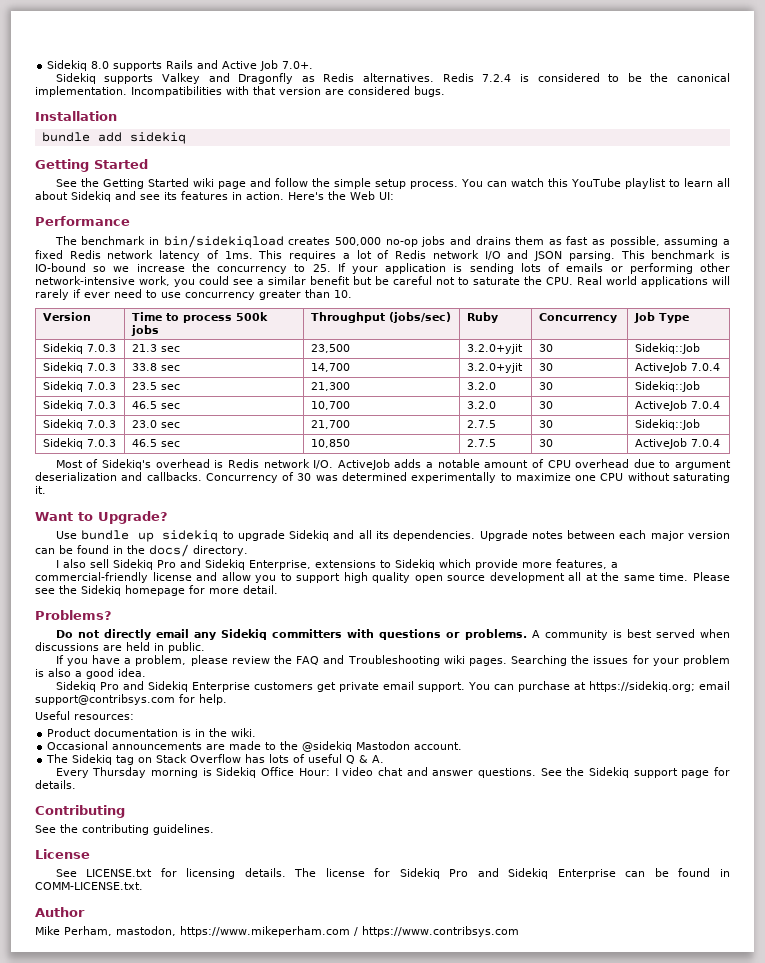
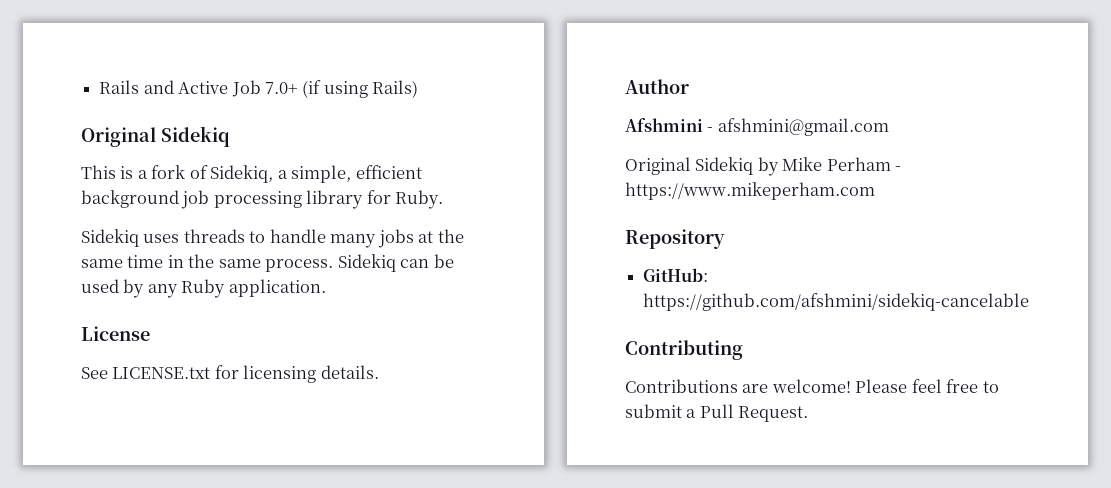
[47,60,163,71] Sidekiq 8.0 supports -> (99, 87) none
[282,61,314,69] [55,73,730,84] [35,86,445,97] [35,111,117,121] [41,132,186,144] [35,159,148,172] [55,178,731,189] [35,191,394,202] [35,216,130,226] [54,235,731,248] [35,250,730,261] [35,263,730,274] [35,276,730,287] [35,289,352,300] [43,312,92,321] [132,312,269,323] [131,325,160,336] [311,312,452,323] [467,312,499,323] [539,313,618,323] [634,312,690,323] [43,343,117,354] [132,344,181,352] [311,344,351,353] [467,344,524,354] [539,344,554,352] [635,343,701,354] [43,362,117,373] [132,363,181,371] [311,363,351,372] [467,363,524,373] [539,363,554,371] [635,362,721,373] [43,381,117,392] [132,382,181,390] [311,382,351,391] [467,382,497,390] [539,382,554,390] [635,381,701,392] [43,400,117,411] [132,401,181,409] [311,401,351,410] [467,401,497,409] [539,401,554,409] [635,400,721,411] [43,419,117,430] [132,420,181,428] [311,420,351,429] [467,420,497,428] [539,420,554,428] [635,419,701,430] [43,438,117,449] [132,439,181,447] [311,439,351,448] [467,439,497,447] [539,439,554,447] [635,438,721,449] [55,459,731,470] [35,472,731,483] [35,486,46,494] [35,511,168,524] [55,530,730,542] [35,544,248,557] [55,559,618,570] [35,572,730,583] [35,585,278,596] [35,610,112,620] [55,629,730,640] [35,642,205,653] [55,655,731,666] [35,668,146,679] [55,681,730,692] [35,694,227,705] [35,711,134,720] [47,728,257,737] [47,741,463,752] [46,754,385,765] [55,767,730,778] [35,780,76,789] [35,805,125,818] [35,824,214,835] 7.0+. // Sidekiq supports Valkey and Dragonfly as Redis alternatives. Redis 7.2.4 is considered to be the canonical implementation. Incompatibilities with that version are considered bugs. // Installation // bundle add sidekiq // Getting Started // See the Getting Started wiki page and follow the simple setup process. You can watch this YouTube playlist to learn all about Sidekiq and see its features in action. Here's the Web UI: // Performance // The benchmark in bin/sidekiqload creates 500,000 no-op jobs and drains them as fast as possible, assuming a fixed Redis network latency of 1ms. This requires a lot of Redis network I/O and JSON parsing. This benchmark is IO-bound so we increase the concurrency to 25. If your application is sending lots of emails or performing other network-intensive work, you could see a similar benefit but be careful not to saturate the CPU. Real world applications will rarely if ever need to use concurrency greater than 10. // Version | Time to process 500k jobs | Throughput (jobs/sec) | Ruby | Concurrency | Job Type // Sidekiq 7.0.3 | 21.3 sec | 23,500 | 3.2.0+yjit | 30 | Sidekiq::Job // Sidekiq 7.0.3 | 33.8 sec | 14,700 | 3.2.0+yjit | 30 | ActiveJob 7.0.4 // Sidekiq 7.0.3 | 23.5 sec | 21,300 | 3.2.0 | 30 | Sidekiq::Job // Sidekiq 7.0.3 | 46.5 sec | 10,700 | 3.2.0 | 30 | ActiveJob 7.0.4 // Sidekiq 7.0.3 | 23.0 sec | 21,700 | 2.7.5 | 30 | Sidekiq::Job // Sidekiq 7.0.3 | 46.5 sec | 10,850 | 2.7.5 | 30 | ActiveJob 7.0.4 // Most of Sidekiq's overhead is Redis network I/O. ActiveJob adds a notable amount of CPU overhead due to argument deserialization and callbacks. Concurrency of 30 was determined experimentally to maximize one CPU without saturating it. // Want to Upgrade? // Use bundle up sidekiq to upgrade Sidekiq and all its dependencies. Upgrade notes between each major version can be found in the docs/ directory. // I also sell Sidekiq Pro and Sidekiq Enterprise, extensions to Sidekiq which provide more features, a commercial-friendly license and allow you to support high quality open source development all at the same time. Please see the Sidekiq homepage for more detail. // Problems? // Do not directly email any Sidekiq committers with questions or problems. A community is best served when discussions are held in public. // If you have a problem, please review the FAQ and Troubleshooting wiki pages. Searching the issues for your problem is also a good idea. // Sidekiq Pro and Sidekiq Enterprise customers get private email support. You can purchase at https://sidekiq.org; email support@contribsys.com for help. // Useful resources: // Product documentation is in the wiki. // Occasional announcements are made to the @sidekiq Mastodon account. // The Sidekiq tag on Stack Overflow has lots of useful Q & A. // Every Thursday morning is Sidekiq Office Hour: I video chat and answer questions. See the Sidekiq support page for details. // Contributing // See the contributing guidelines. -> [264,80,419,98] [81,126,230,147] [81,165,422,183] [81,190,444,209] [81,229,464,248] [81,254,454,272] [81,279,326,298] 7.0+ (if using Rails) // Original Sidekiq // This is a fork of Sidekiq, a simple, efficient background job processing library for Ruby. // Sidekiq uses threads to handle many jobs at the same time in the same process. Sidekiq can be used by any Ruby application.
[294,868,731,879] [35,882,143,890] [35,907,85,917] [35,926,519,937] The license for Sidekiq Pro and Sidekiq Enterprise can be found in COMM-LICENSE.txt. // Author // Mike Perham, mastodon, https://www.mikeperham.com / https://www.contribsys.com -> [625,79,689,94] [625,118,889,136] [625,157,902,176] [625,182,875,200] [625,229,725,249] [643,268,709,282] [643,293,1030,311] [625,340,743,360] [625,379,999,393] [625,404,809,422] // Author // Afshmini - afshmini@gmail.com // Original Sidekiq by Mike Perham - https://www.mikeperham.com // Repository // GitHub: https://github.com/afshmini/sidekiq-cancelable // Contributing // Contributions are welcome! Please feel free to submit a Pull Request.

